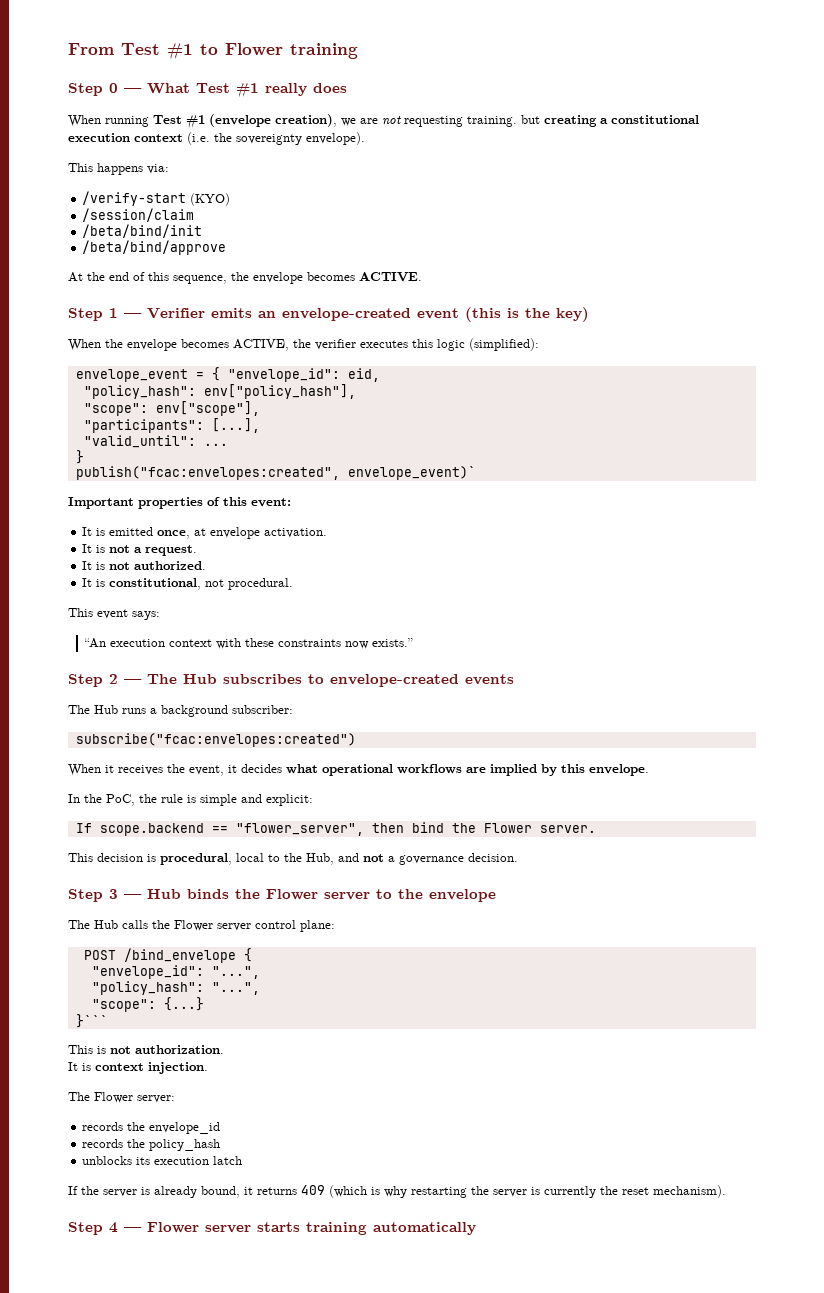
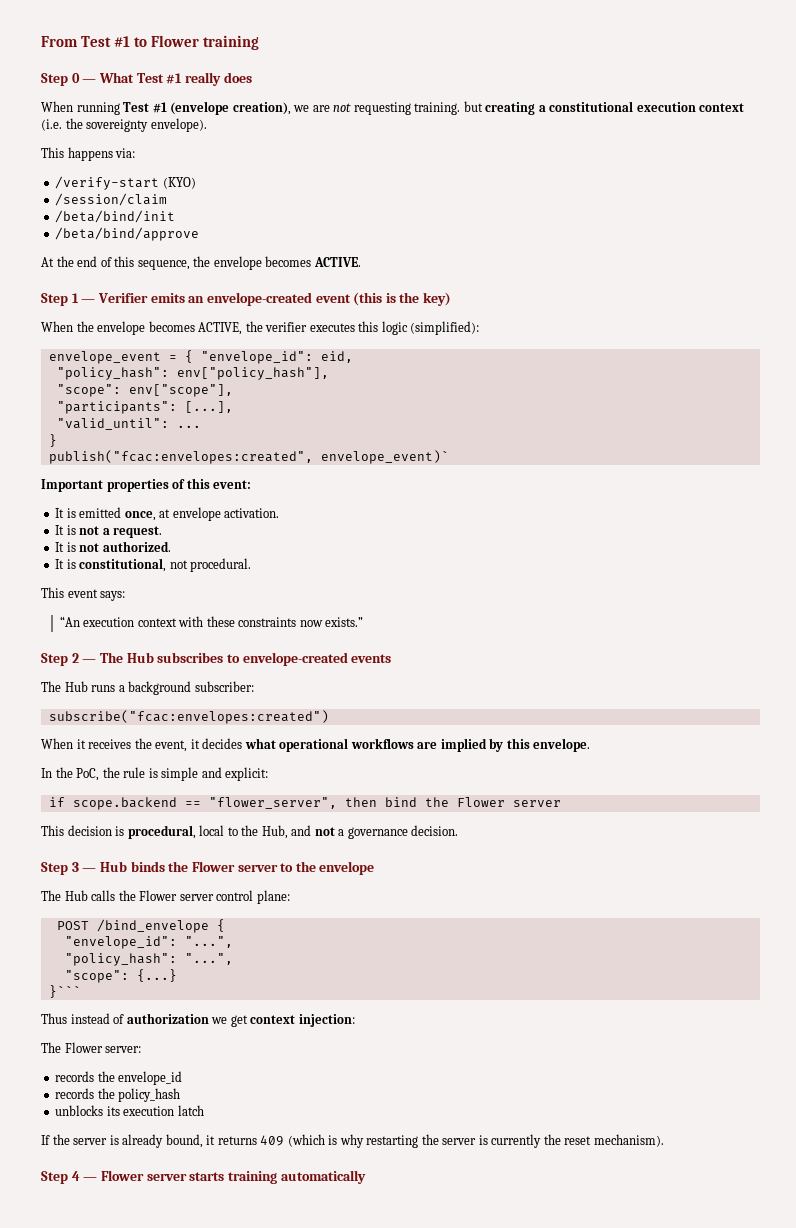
[75,823,92,833] If -> [48,797,65,807] if
[539,825,596,833] server. -> [512,800,561,807] server
[68,1045,224,1054] [68,1062,208,1074] This is not authorization. // It is context injection. -> [41,1013,355,1027] Thus instead of authorization we get context injection:

